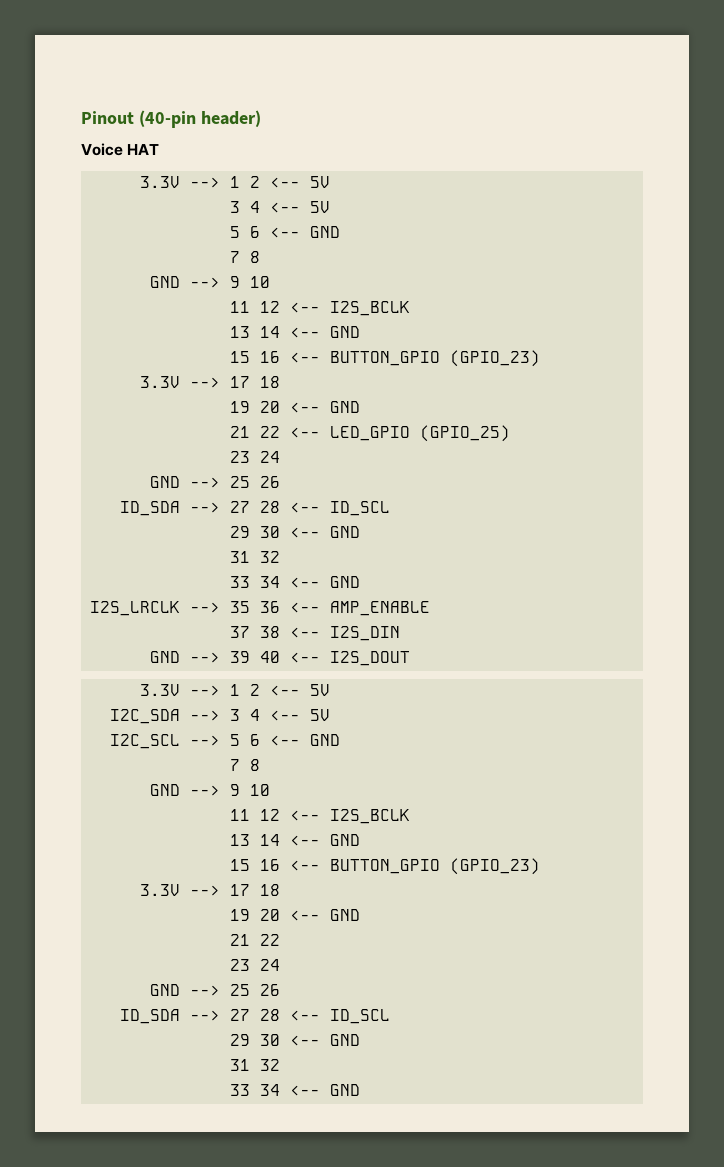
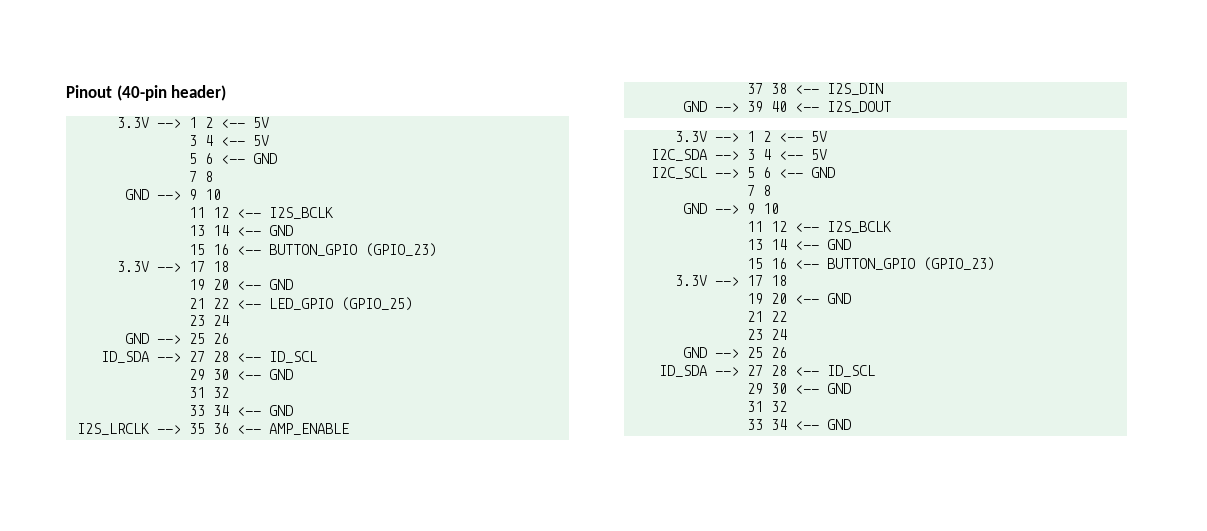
[81,143,160,156] // Voice HAT -> (227, 93) none

